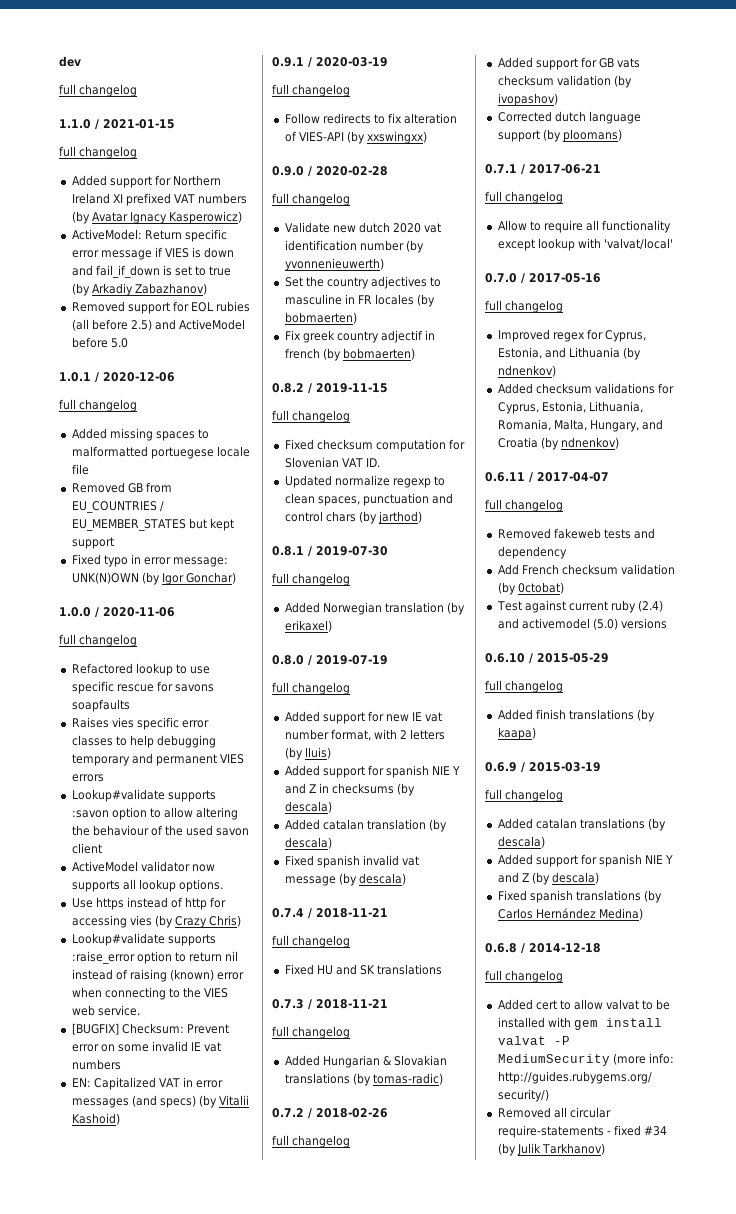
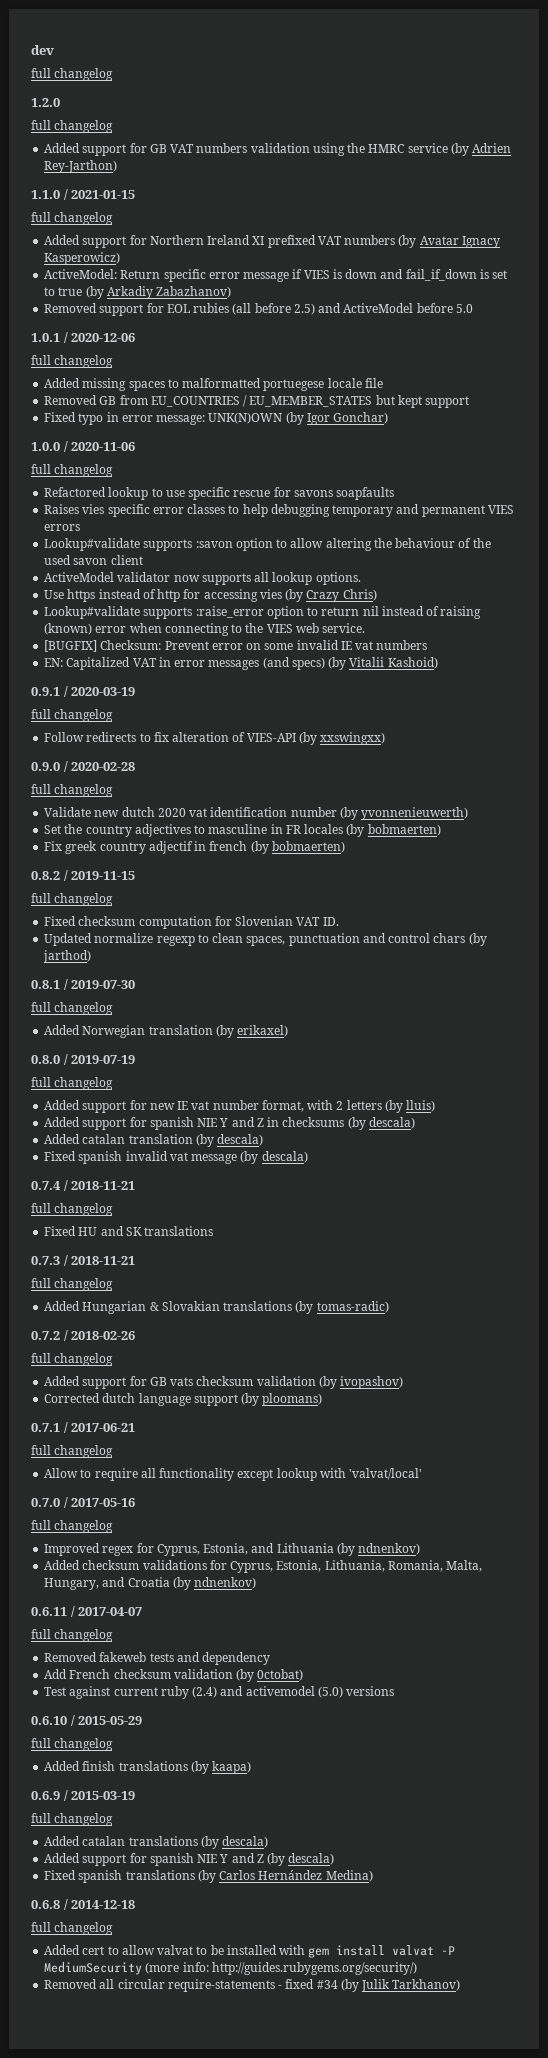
(138, 90) none -> [31,98,60,107] [31,120,114,133] [44,143,512,156] [44,160,118,173] // 1.2.0 // full changelog // Added support for GB VAT numbers validation using the HMRC service (by Adrien Rey-Jarthon)

